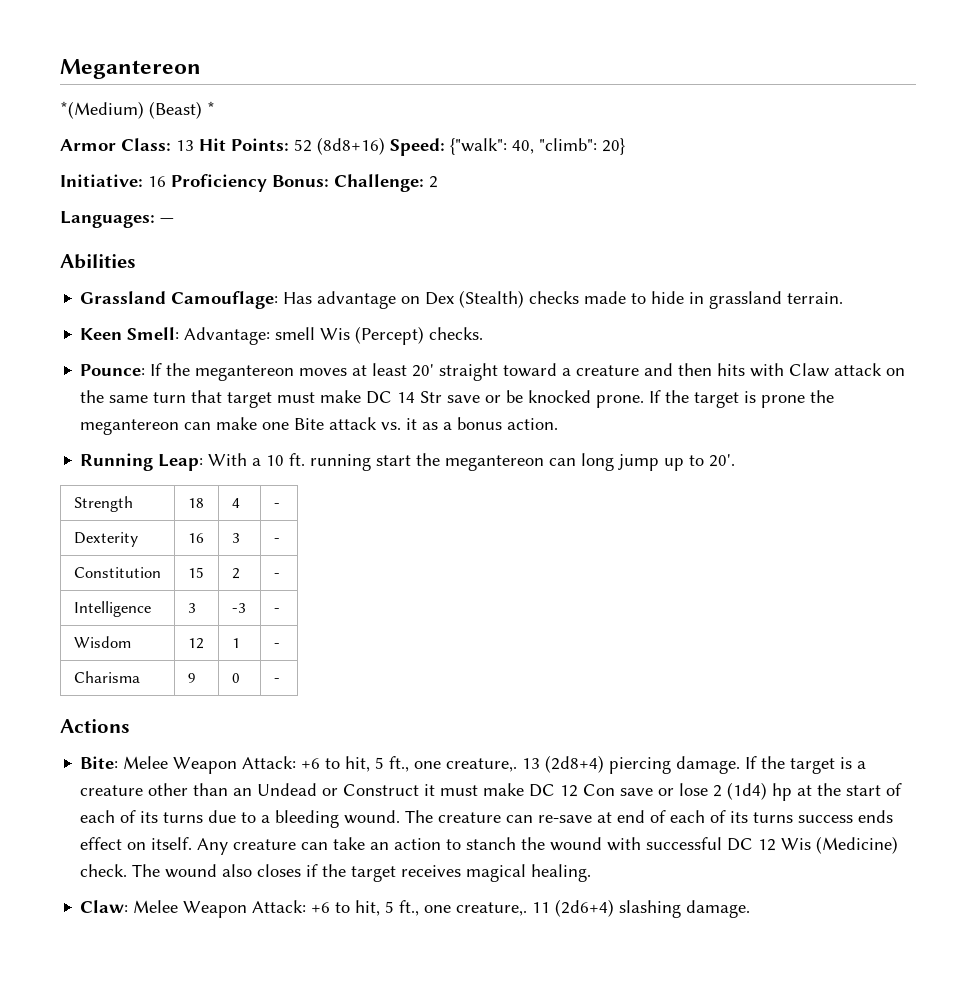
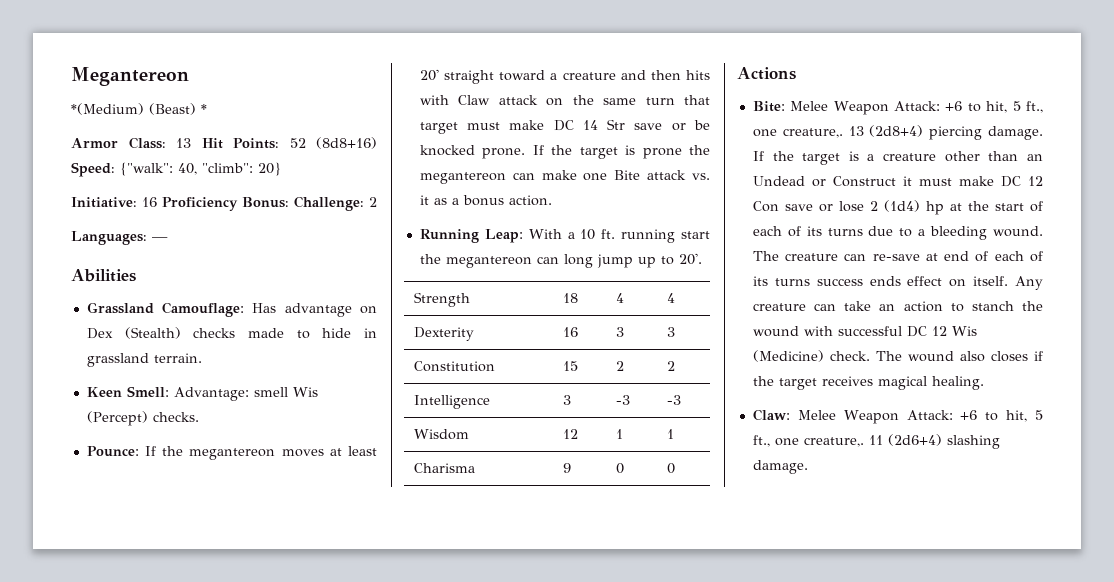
[273,503,280,508] - -> [666,293,675,303] 4
[273,538,280,543] - -> [666,327,675,337] 3
[273,573,280,578] - -> [666,361,675,371] 2
[273,608,280,613] - -> [666,395,681,405] -3
[273,643,280,648] - -> [666,429,674,439] 1
[273,678,280,683] - -> [666,463,675,474] 0

